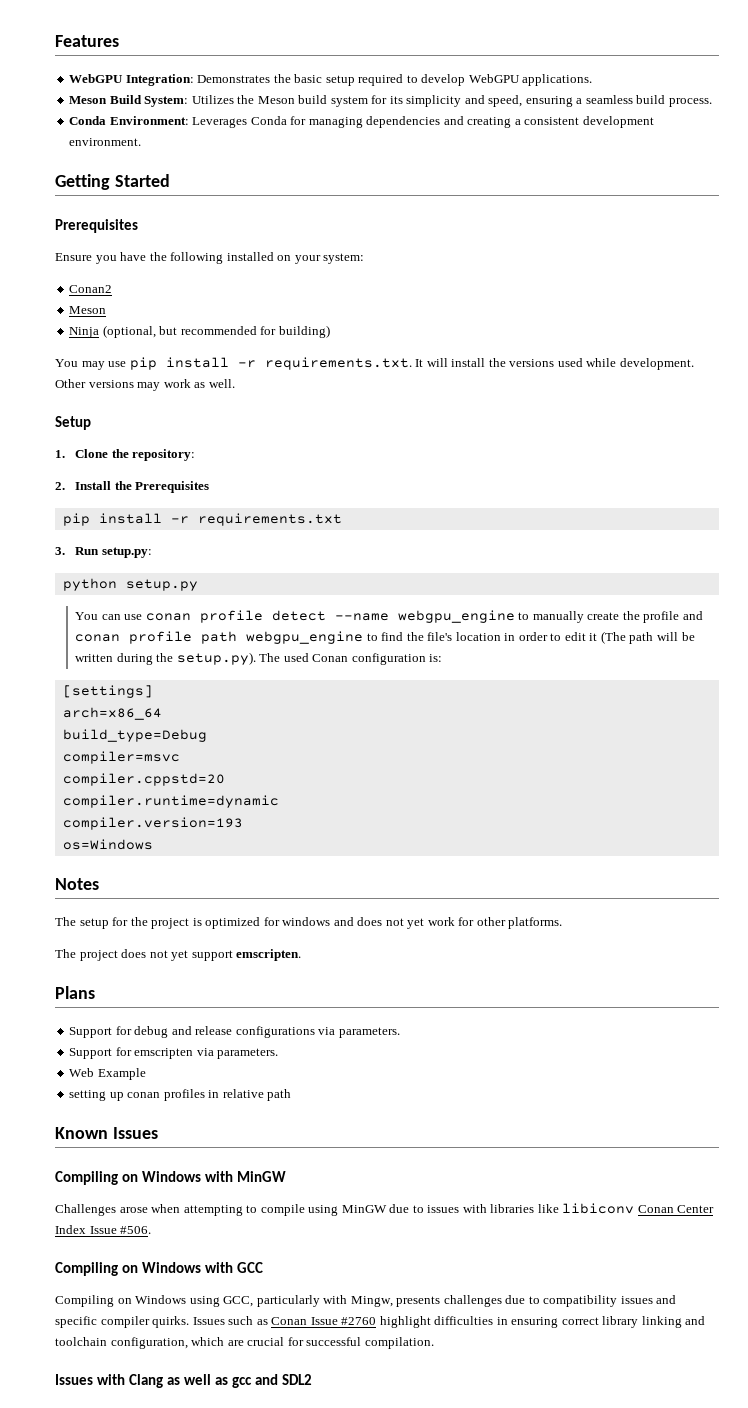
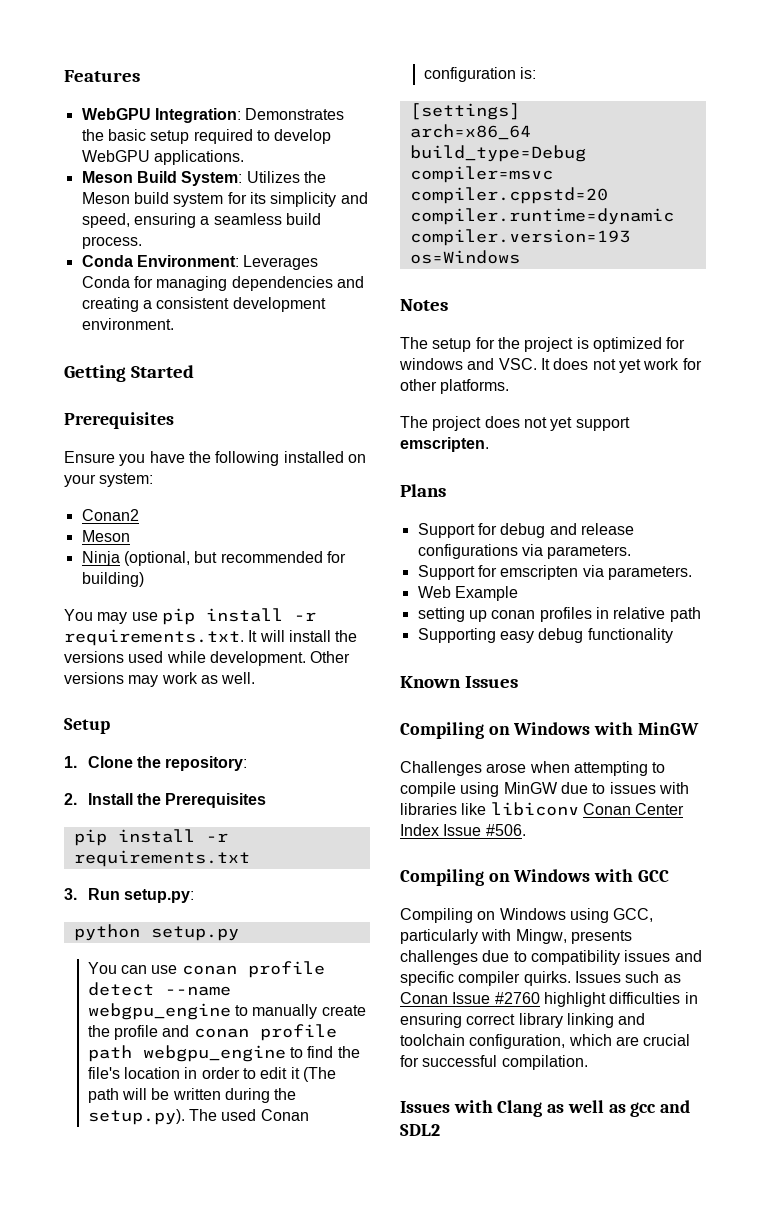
(354, 921) none -> [498,358,550,370] VSC. It
(292, 1095) none -> [417,628,673,643] // Supporting easy debug functionality

